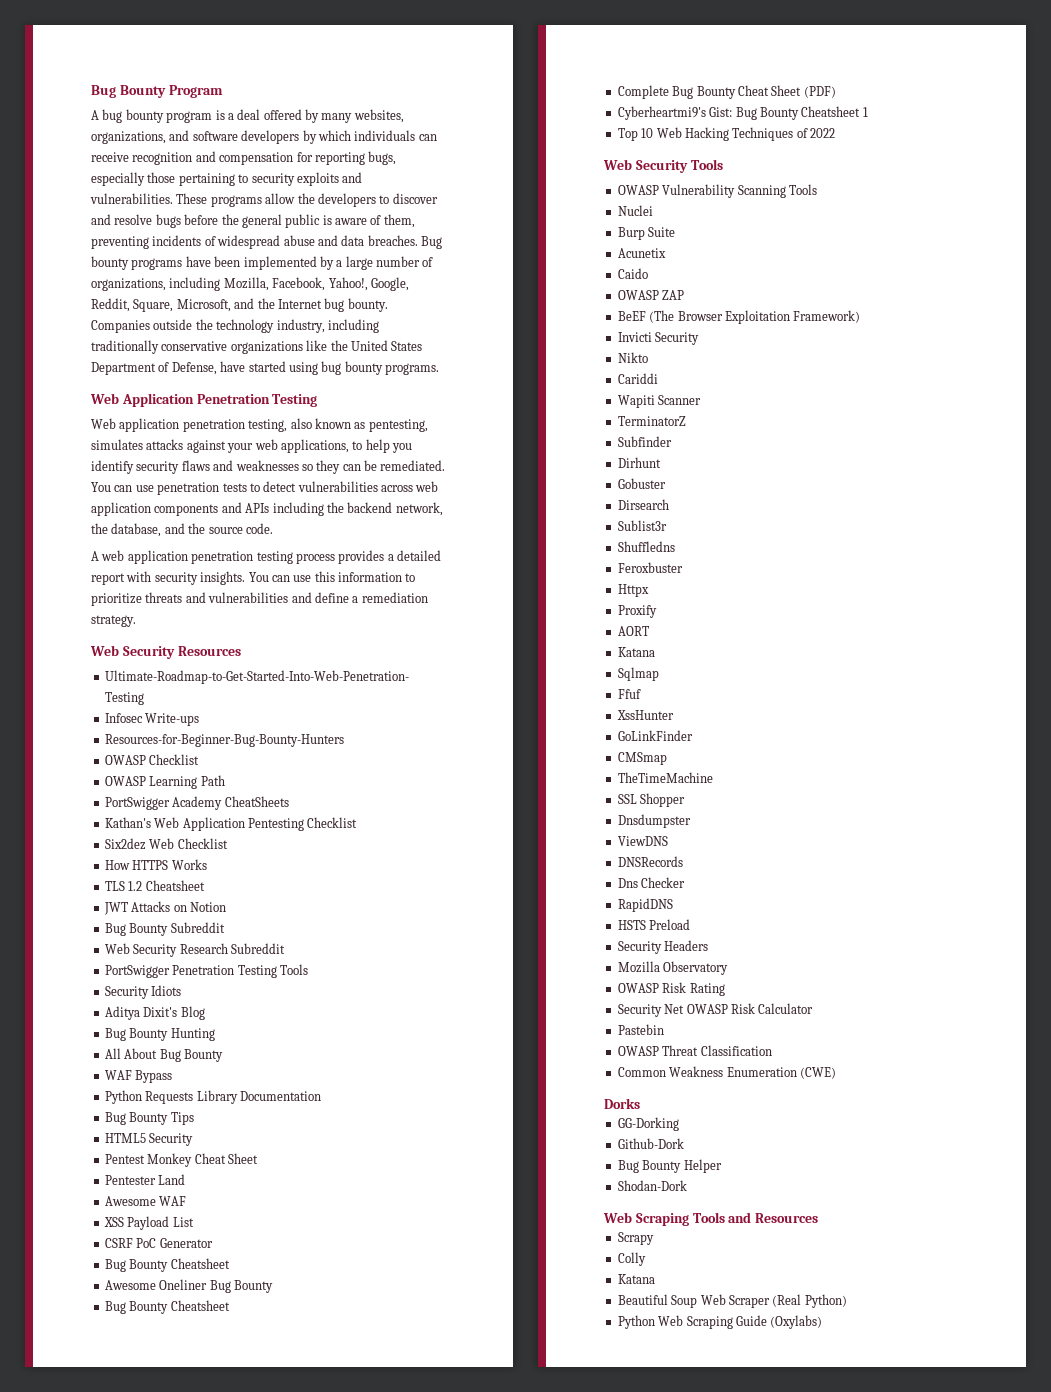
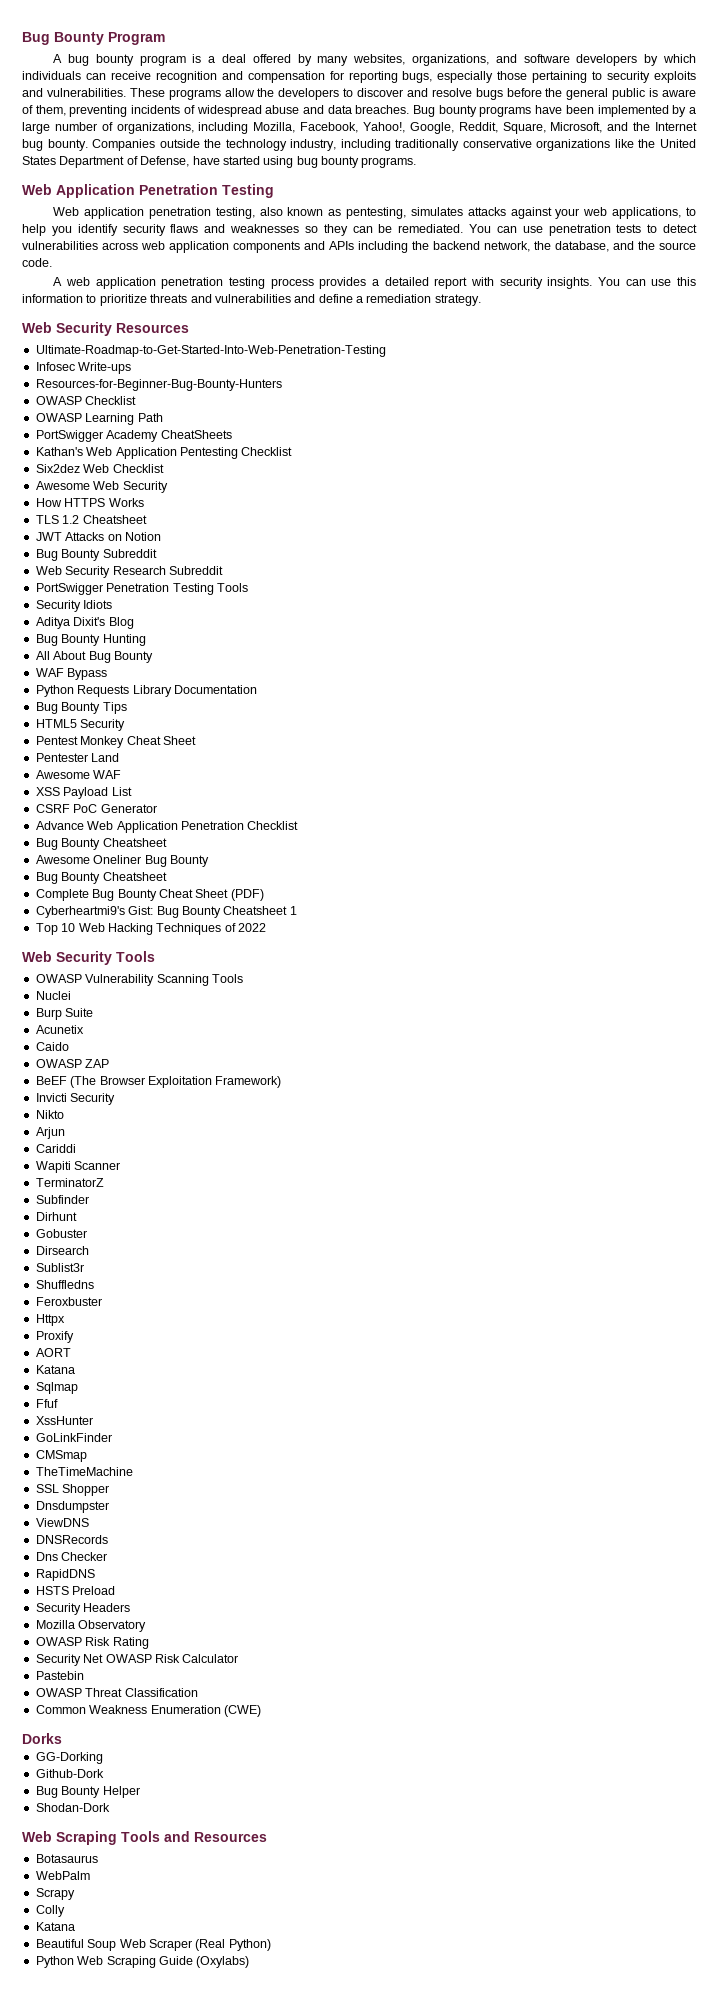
(228, 843) none -> [35,481,168,493] // Awesome Web Security
(213, 1243) none -> [35,821,299,833] // Advance Web Application Penetration Checklist
(648, 357) none -> [35,1127,65,1139] // Arjun
(819, 1218) none -> [35,1854,98,1863] [35,1871,90,1880] // Botasaurus // WebPalm

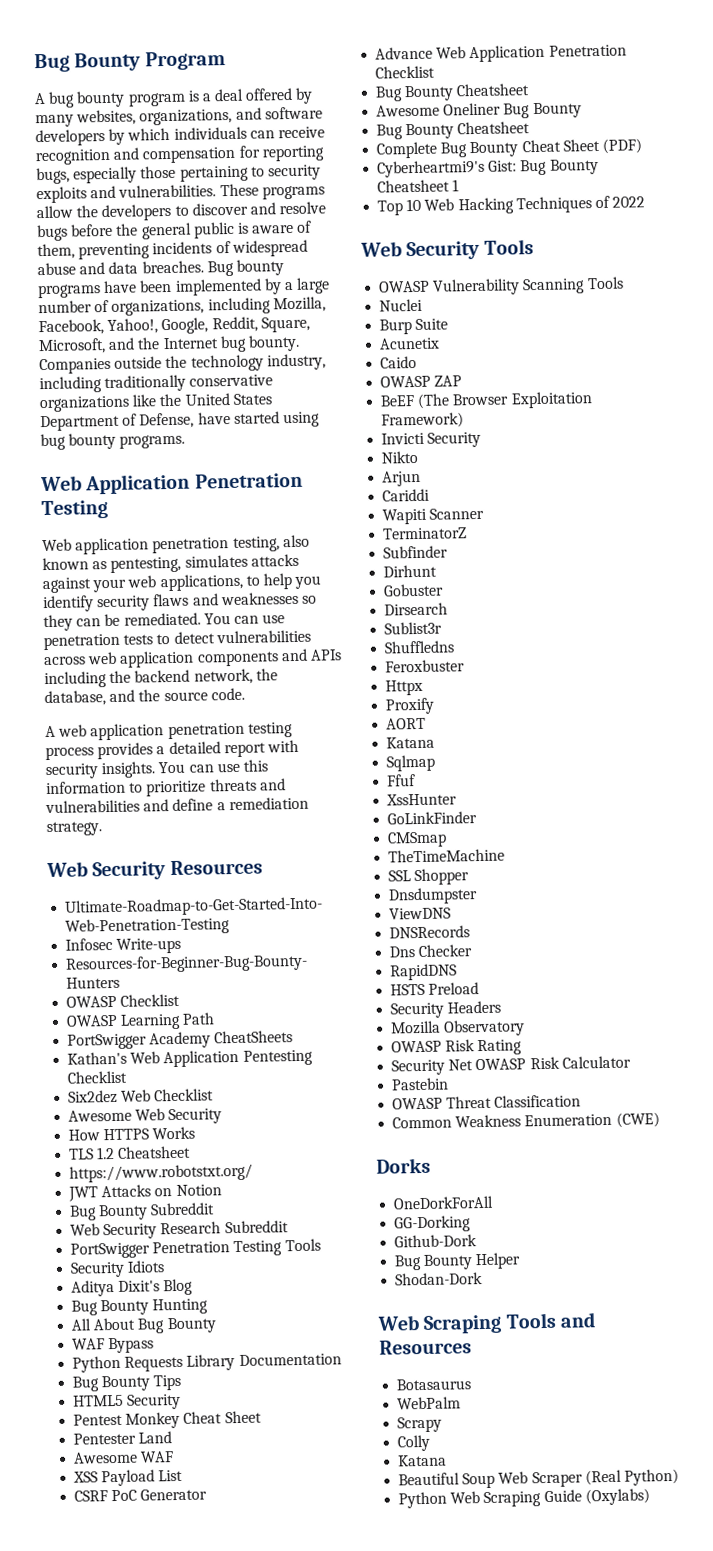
(147, 519) none -> [69,1163,254,1183] // https://www.robotstxt.org/
(62, 1738) none -> [393,1195,495,1210] // OneDorkForAll

